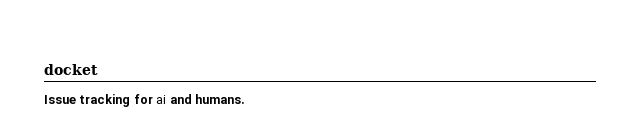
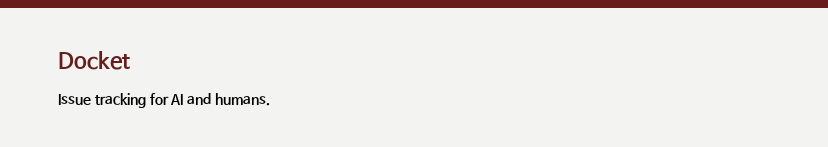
[44,64,98,75] docket -> [58,51,130,70] Docket
[156,95,167,104] ai -> [170,94,184,105] AI

